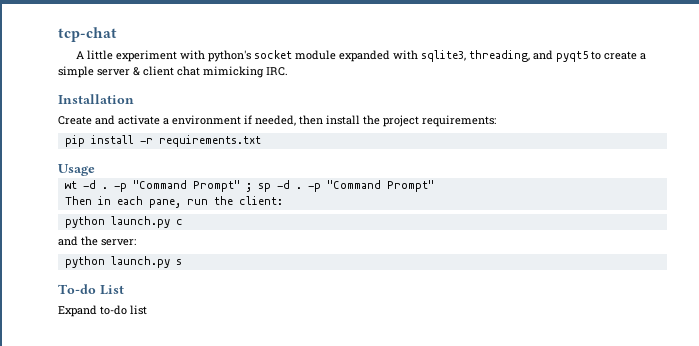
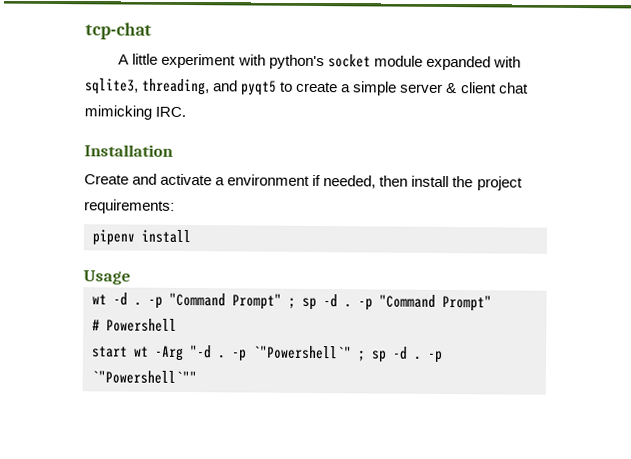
[64,135,261,147] pip install -r requirements.txt -> [92,229,191,246] pipenv install
[64,196,283,208] [64,216,183,228] [58,236,136,246] [64,256,182,268] [58,284,124,295] [58,305,147,317] Then in each pane, run the client: // python launch.py c // and the server: // python launch.py s // To-do List // Expand to-do list -> [92,318,177,332] [92,345,443,363] [91,370,197,385] # Powershell // start wt -Arg "-d . -p `"Powershell`" ; sp -d . -p `"Powershell`""

